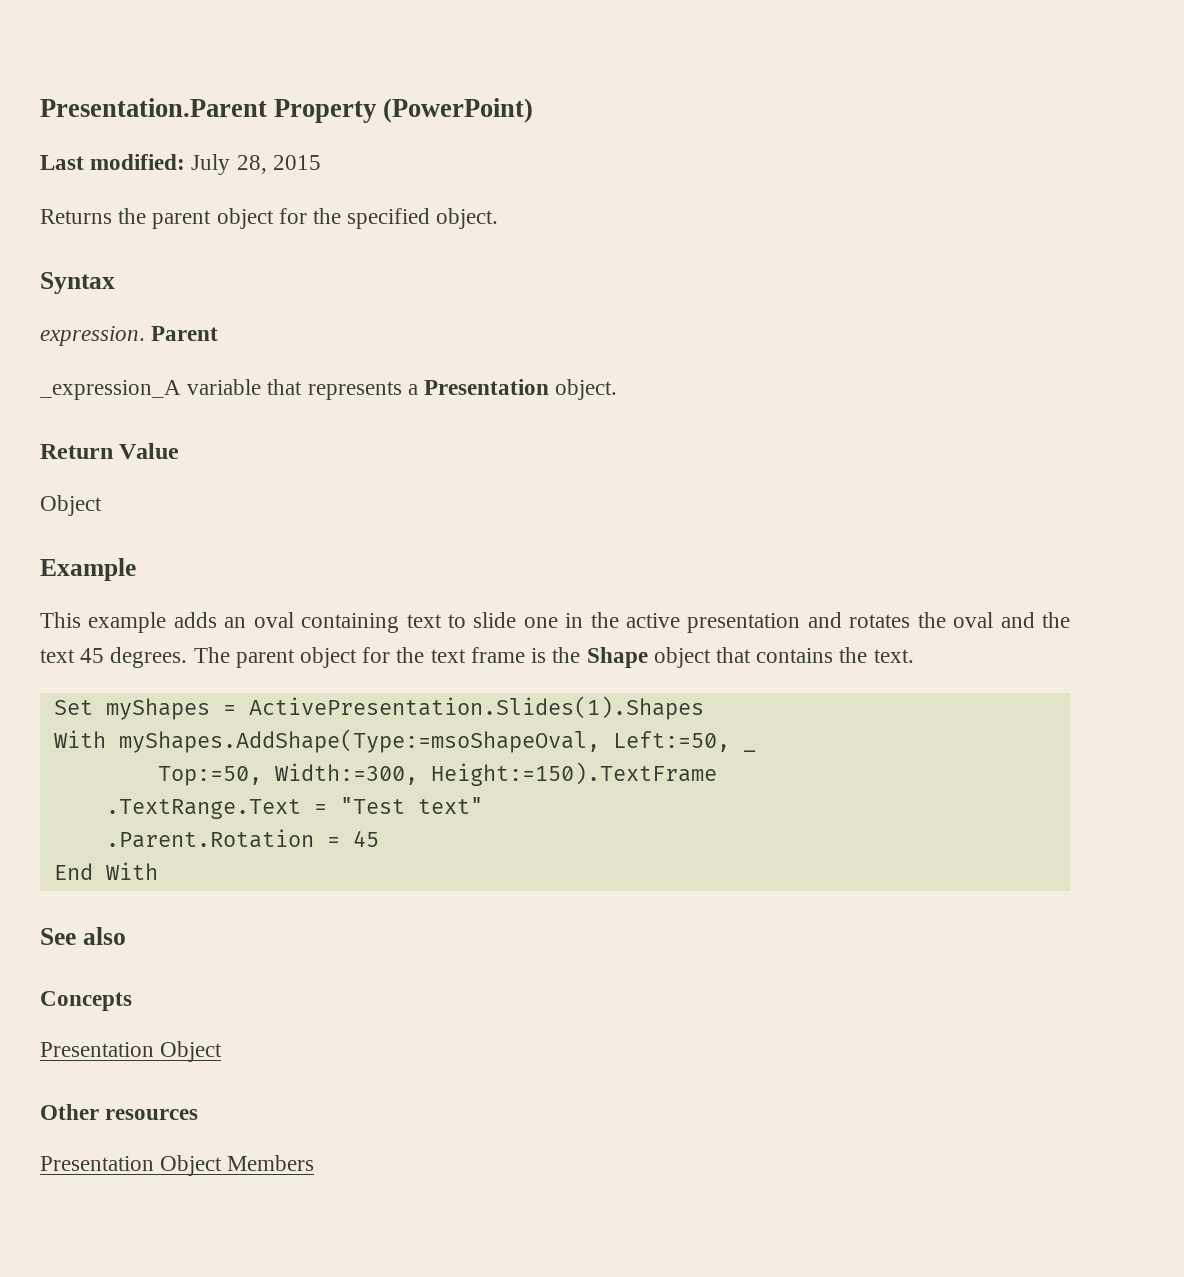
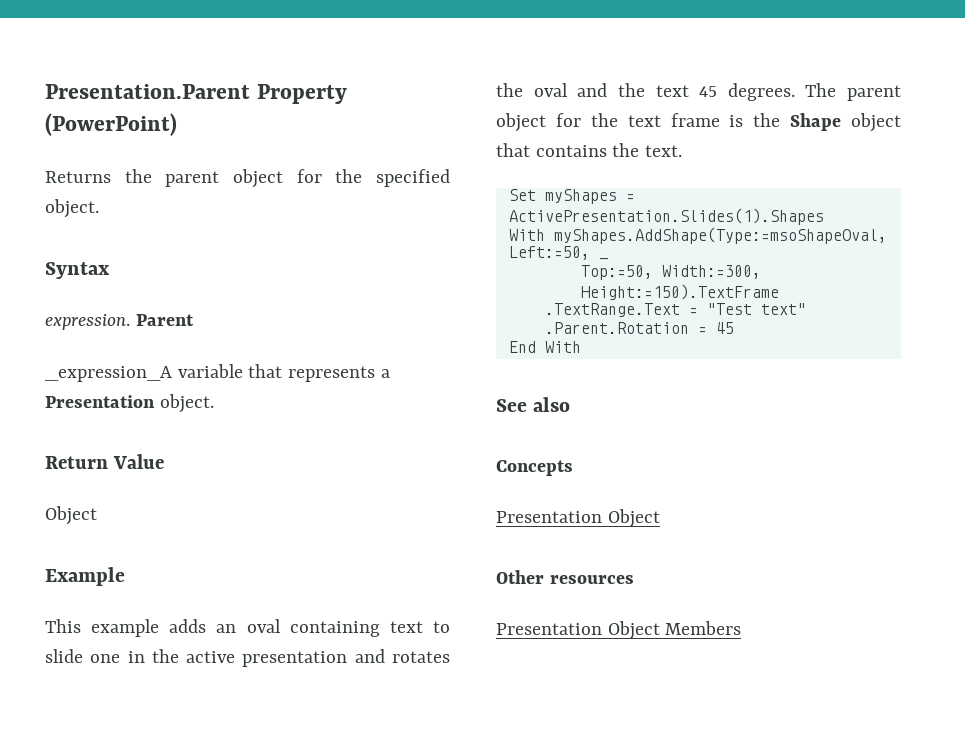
[40,154,321,175] // Last modified: July 28, 2015 -> (177, 124) none

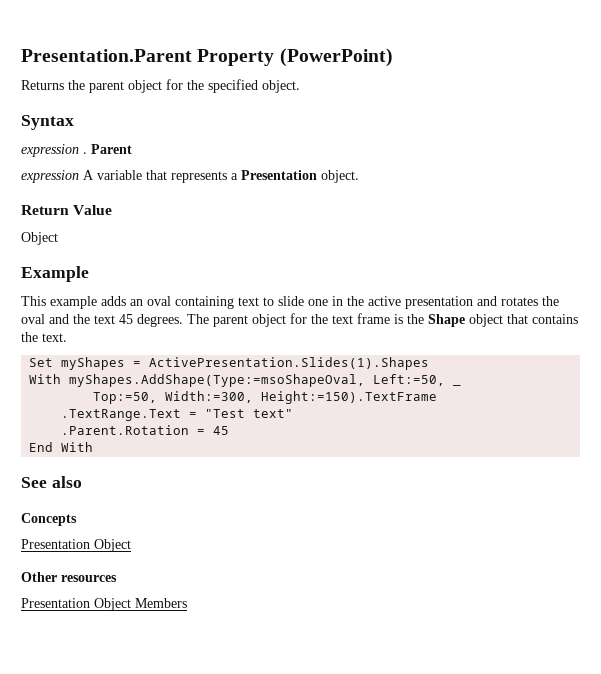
[45,314,130,330] expression. -> [21,144,87,157] expression .
[45,366,172,382] _expression_A -> [21,170,94,183] expression A

